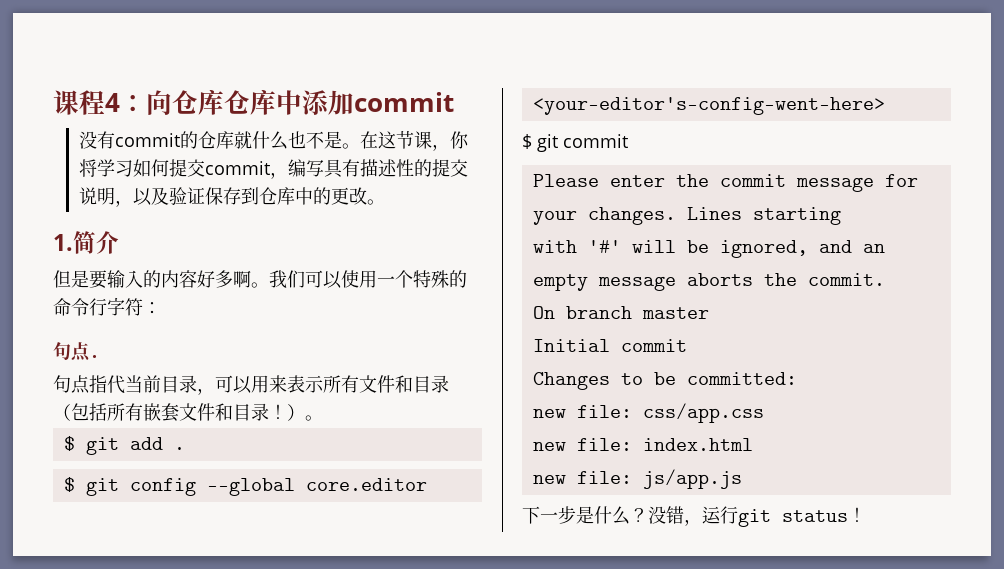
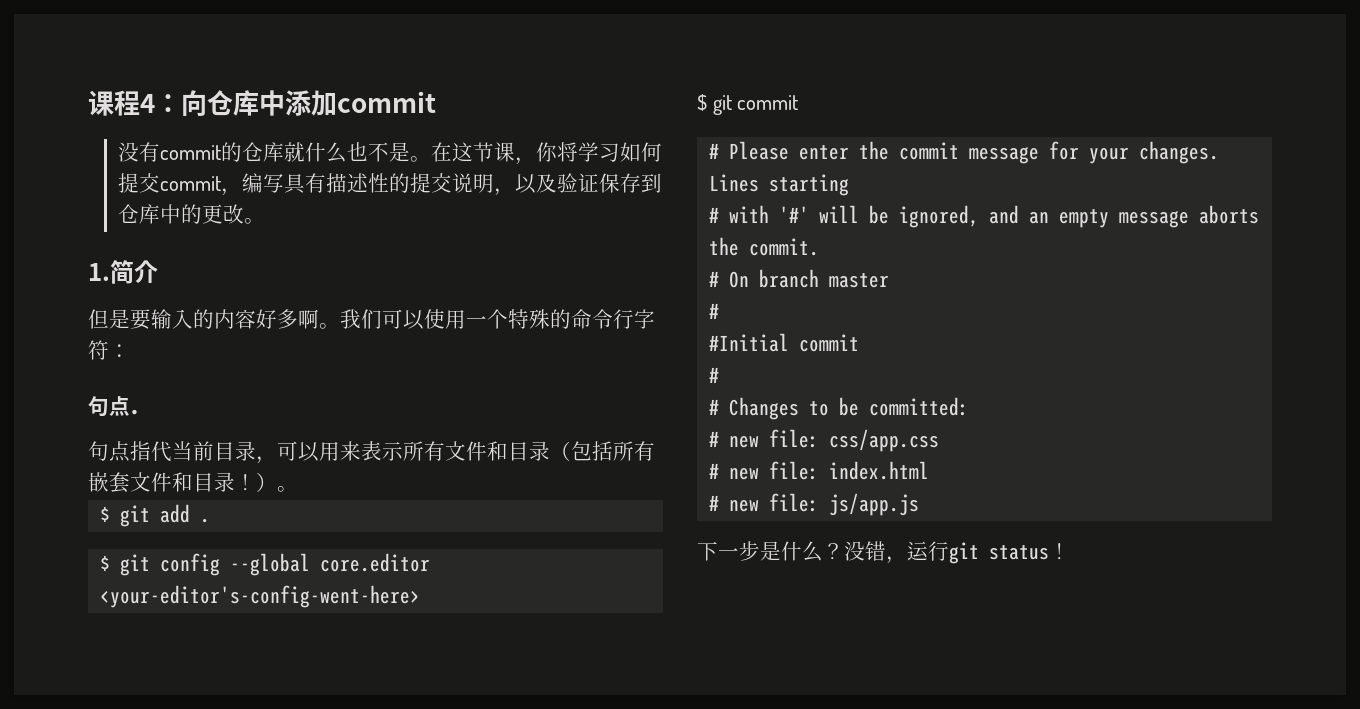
[224,89,276,115] 仓库 -> (259, 103) none
(628, 141) none -> [709,143,720,159] #
(841, 216) none -> [709,207,720,223] #
(885, 279) none -> [709,271,720,287] #
[532,339,687,352] Initial commit // -> [709,303,720,319] [709,333,860,352] [709,367,720,383] [709,399,720,415] # // #Initial commit // # // #
(797, 378) none -> [709,431,720,447] #
(764, 413) none -> [709,463,720,479] #
(753, 444) none -> [709,495,720,511] #

